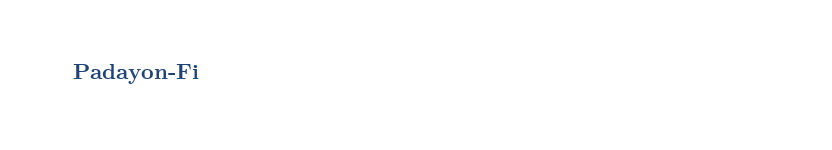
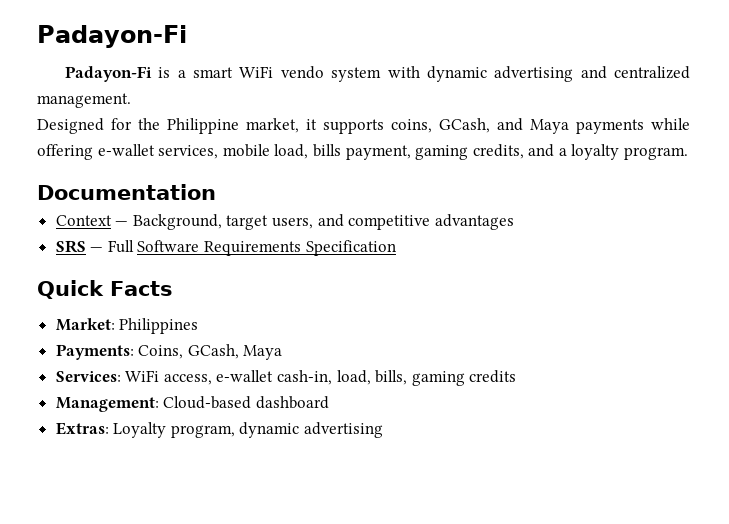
[73,64,199,84] Padayon-Fi -> [37,25,187,48] [64,66,690,82] [37,93,131,108] [37,118,690,134] [37,144,689,160] [37,184,216,200] [55,214,514,230] [55,240,396,256] [37,280,173,299] [55,318,199,334] [55,344,283,360] [55,370,517,386] [55,396,329,412] [55,422,384,438] Padayon-Fi // Padayon-Fi is a smart WiFi vendo system with dynamic advertising and centralized management. // Designed for the Philippine market, it supports coins, GCash, and Maya payments while offering e-wallet services, mobile load, bills payment, gaming credits, and a loyalty program. // Documentation // Context — Background, target users, and competitive advantages // SRS — Full Software Requirements Specification // Quick Facts // Market: Philippines // Payments: Coins, GCash, Maya // Services: WiFi access, e-wallet cash-in, load, bills, gaming credits // Management: Cloud-based dashboard // Extras: Loyalty program, dynamic advertising

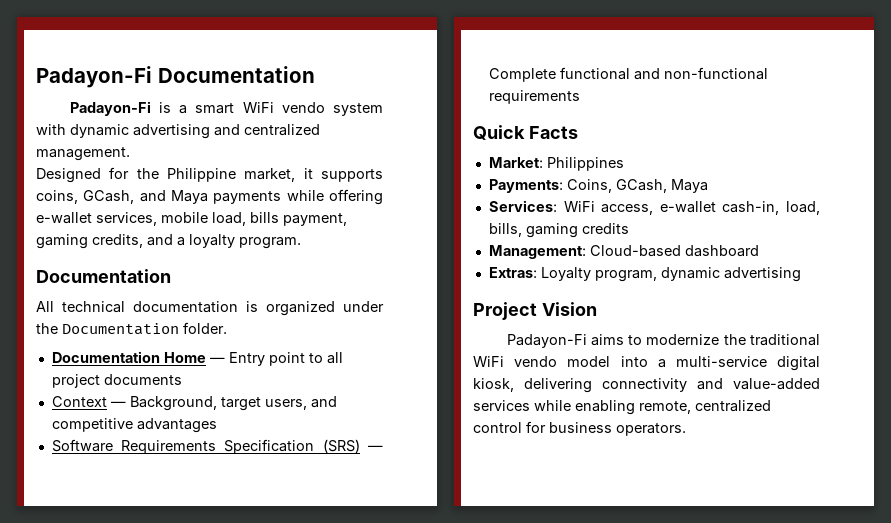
[37,25,187,48] Padayon-Fi -> [36,66,315,88] Padayon-Fi Documentation
(216, 192) none -> [36,301,384,316] [36,322,227,335] [51,351,343,366] [51,374,182,388] // All technical documentation is organized under the Documentation folder. // Documentation Home — Entry point to all project documents
[55,240,134,253] SRS — Full -> (217, 425) none
(396, 248) none -> [322,439,383,453] [488,67,768,82] [488,90,580,104] (SRS) — Complete functional and non-functional requirements
(384, 430) none -> [473,302,597,320] [506,334,820,348] [473,356,820,371] [473,378,820,393] [473,400,771,415] [473,421,686,436] // Project Vision // Padayon-Fi aims to modernize the traditional WiFi vendo model into a multi-service digital kiosk, delivering connectivity and value-added services while enabling remote, centralized control for business operators.

